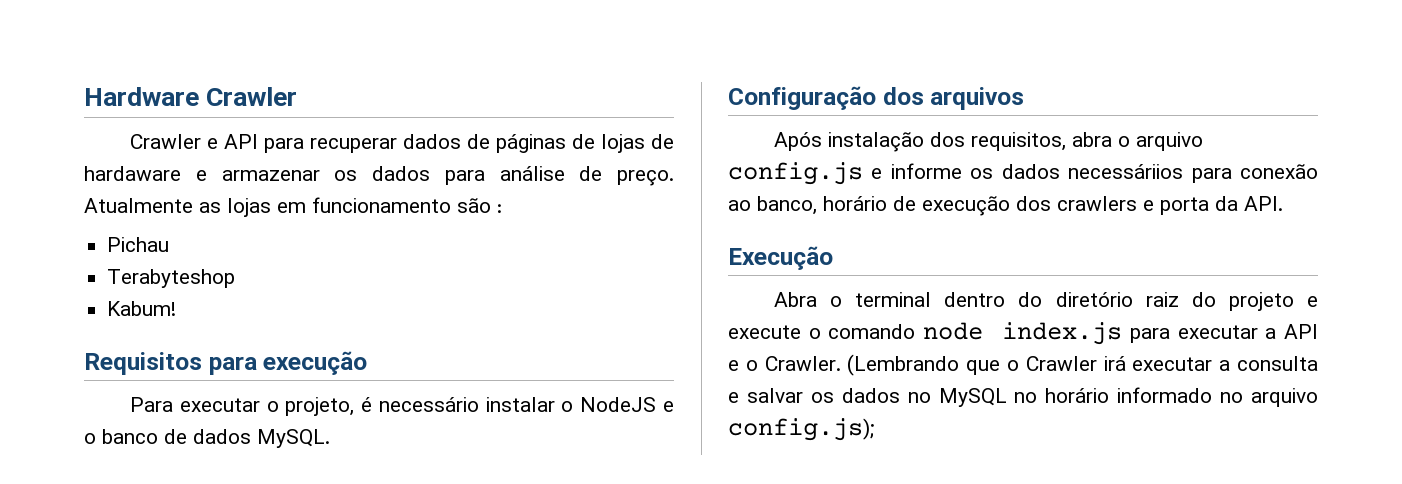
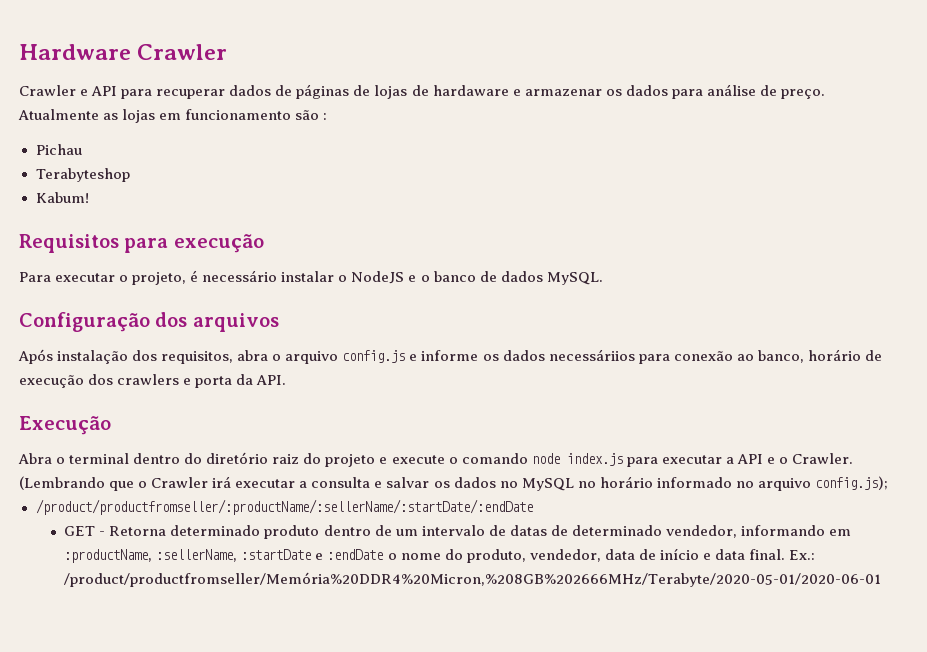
(874, 429) none -> [35,499,533,515] [64,525,852,539] [64,548,816,563] [64,572,882,587] // /product/productfromseller/:productName/:sellerName/:startDate/:endDate // GET - Retorna determinado produto dentro de um intervalo de datas de determinado vendedor, informando em :productName, :sellerName, :startDate e :endDate o nome do produto, vendedor, data de início e data final. Ex.: /product/productfromseller/Memória%20DDR4%20Micron,%208GB%202666MHz/Terabyte/2020-05-01/2020-06-01

